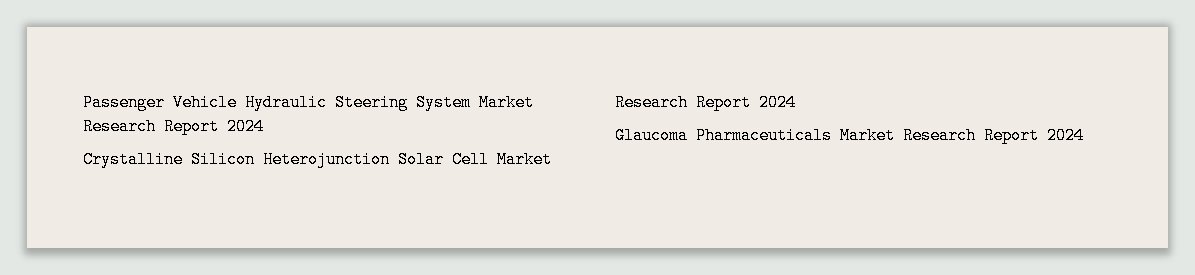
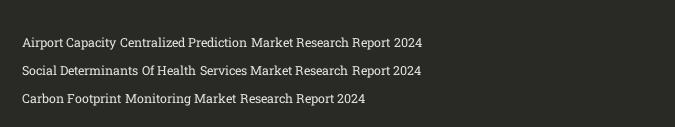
[83,94,534,111] [83,118,264,135] [83,151,552,168] [615,94,796,111] [615,127,832,144] Passenger Vehicle Hydraulic Steering System Market Research Report 2024 // Crystalline Silicon Heterojunction Solar Cell Market Research Report 2024 // Glaucoma Pharmaceuticals -> [22,37,422,50] [22,65,421,78] [22,93,191,106] Airport Capacity Centralized Prediction Market Research Report 2024 // Social Determinants Of Health Services Market Research Report 2024 // Carbon Footprint Monitoring

